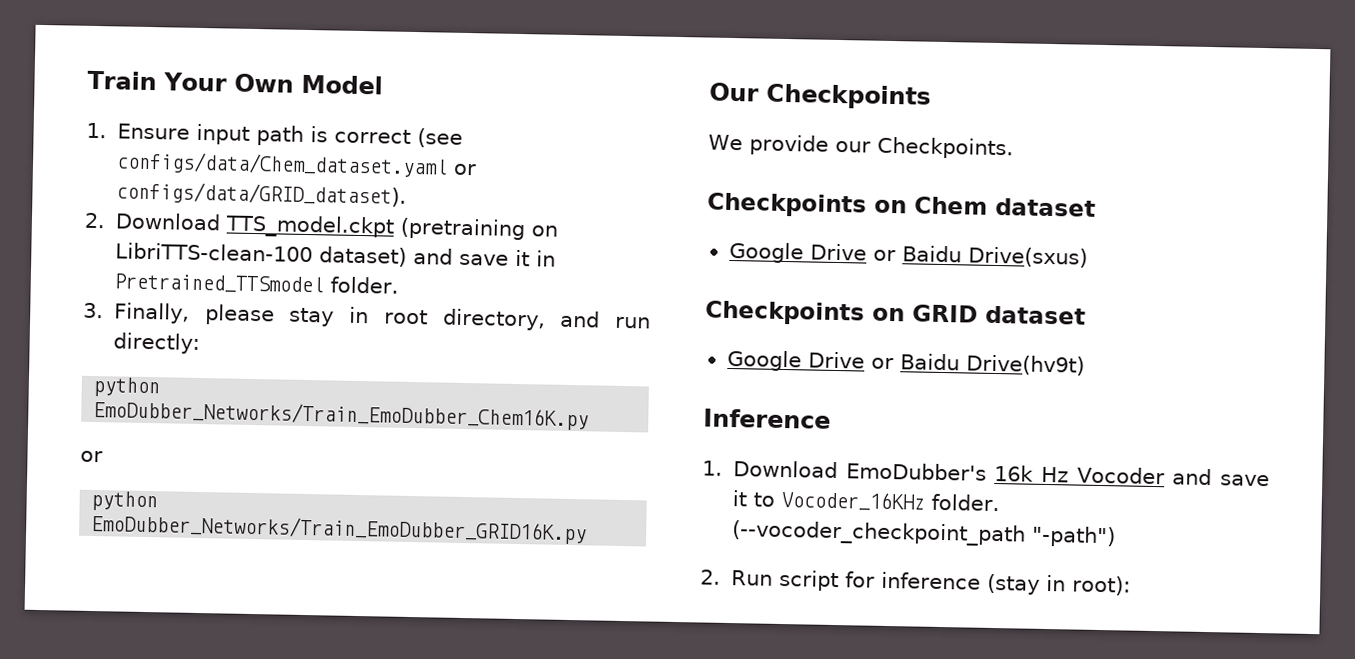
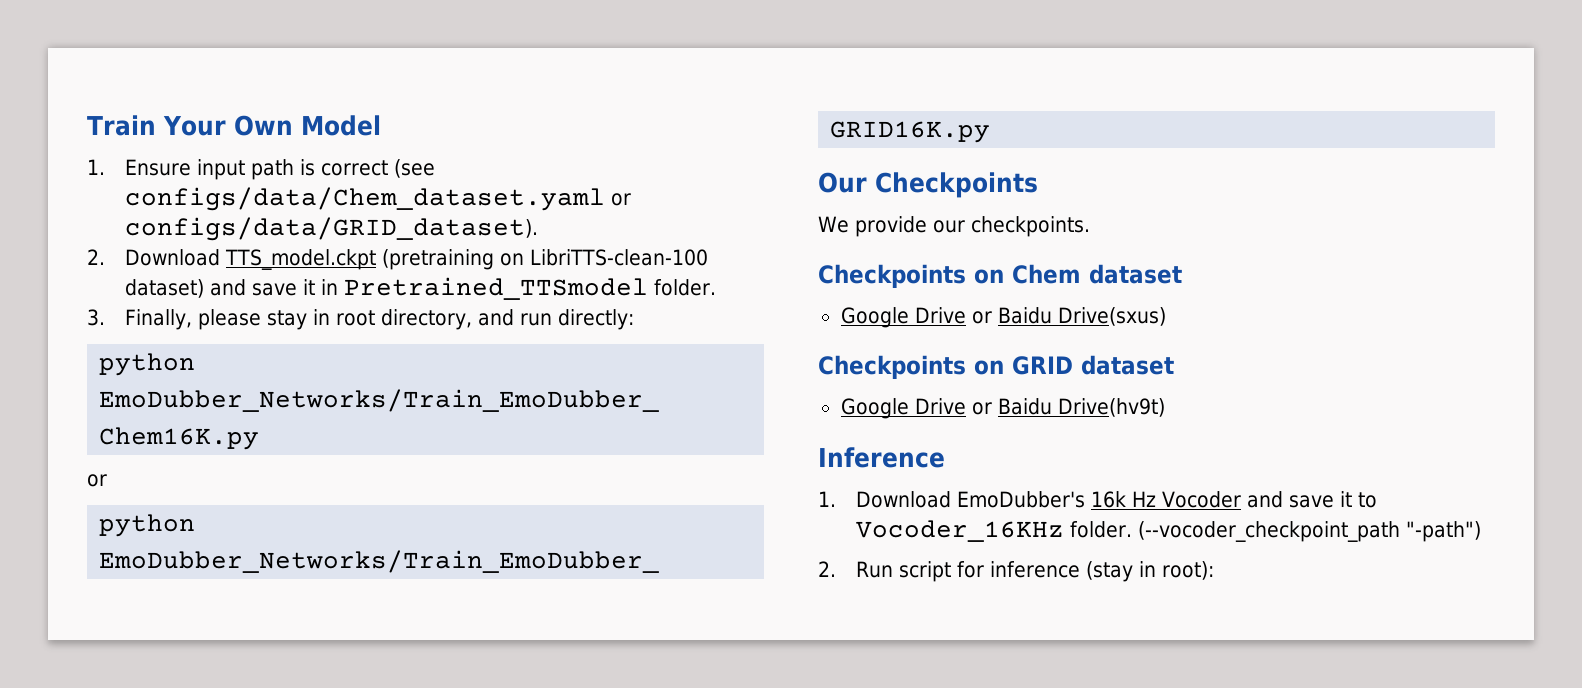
[876,136,1014,160] Checkpoints. -> [970,216,1090,237] checkpoints.

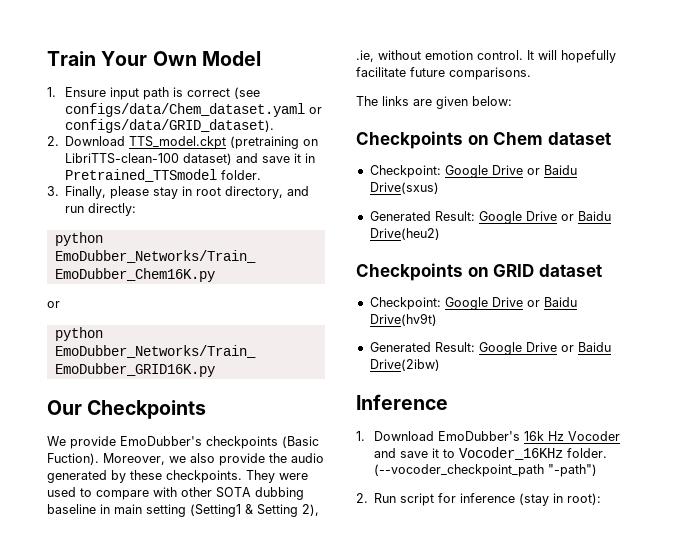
[932,216,1090,237] our checkpoints. -> [120,436,319,449] [47,453,324,466] [47,470,308,483] [47,487,304,500] [47,504,319,517] [356,50,616,63] [356,67,531,80] [356,96,512,109] EmoDubber's checkpoints (Basic Fuction). Moreover, we also provide the audio generated by these checkpoints. They were used to compare with other SOTA dubbing baseline in main setting (Setting1 & Setting 2), .ie, without emotion control. It will hopefully facilitate future comparisons. // The links are given below:
(1182, 274) none -> [369,165,441,178] Checkpoint:
(1166, 316) none -> [369,211,611,224] [369,228,440,240] // Generated Result: Google Drive or Baidu Drive(heu2)
(1174, 365) none -> [369,297,441,310] Checkpoint:
(1165, 407) none -> [369,342,611,355] [369,359,440,371] // Generated Result: Google Drive or Baidu Drive(2ibw)

